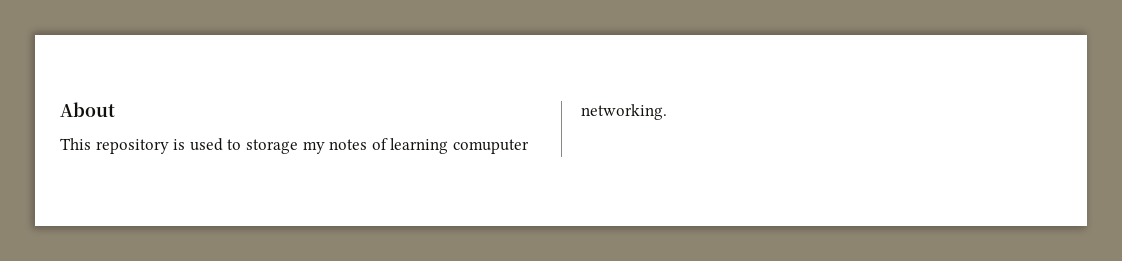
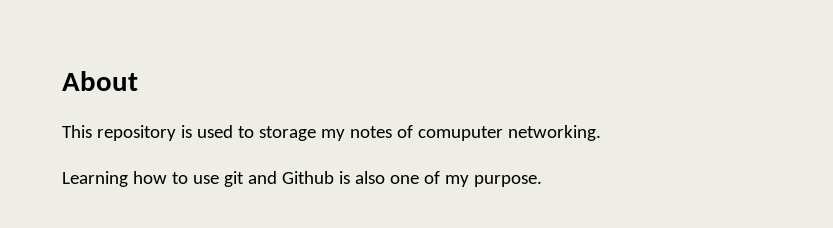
[390,138,449,154] learning -> (413, 131) none
(667, 112) none -> [62,171,542,187] // Learning how to use git and Github is also one of my purpose.

